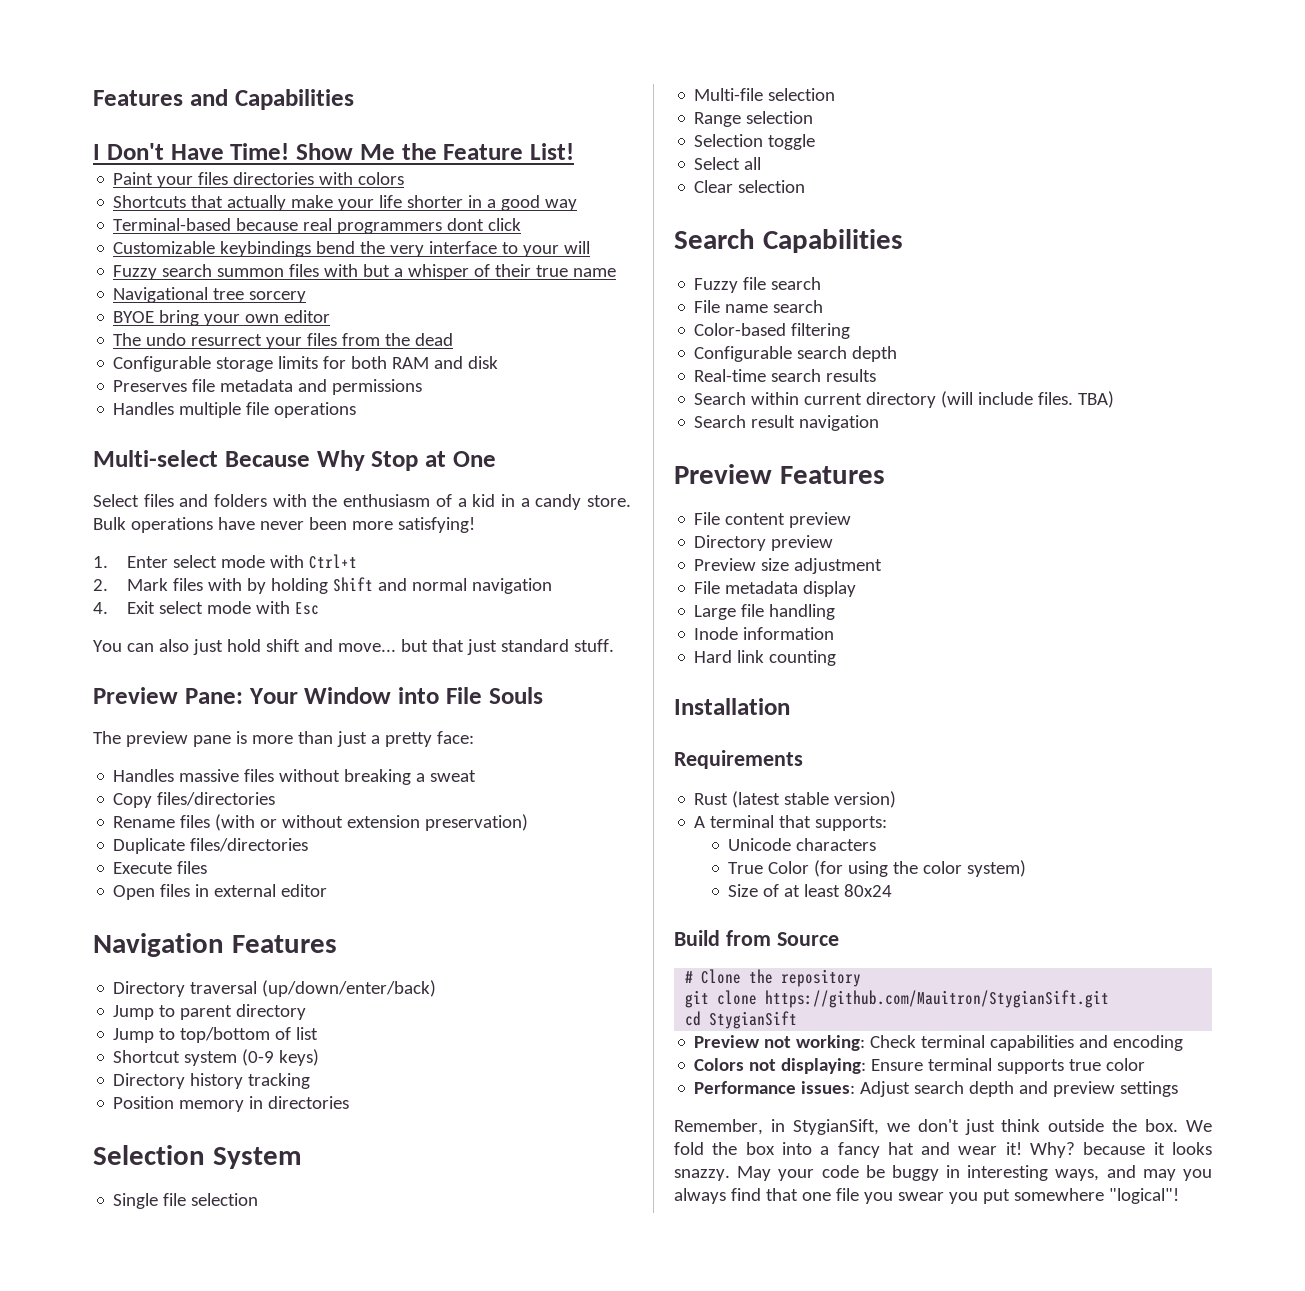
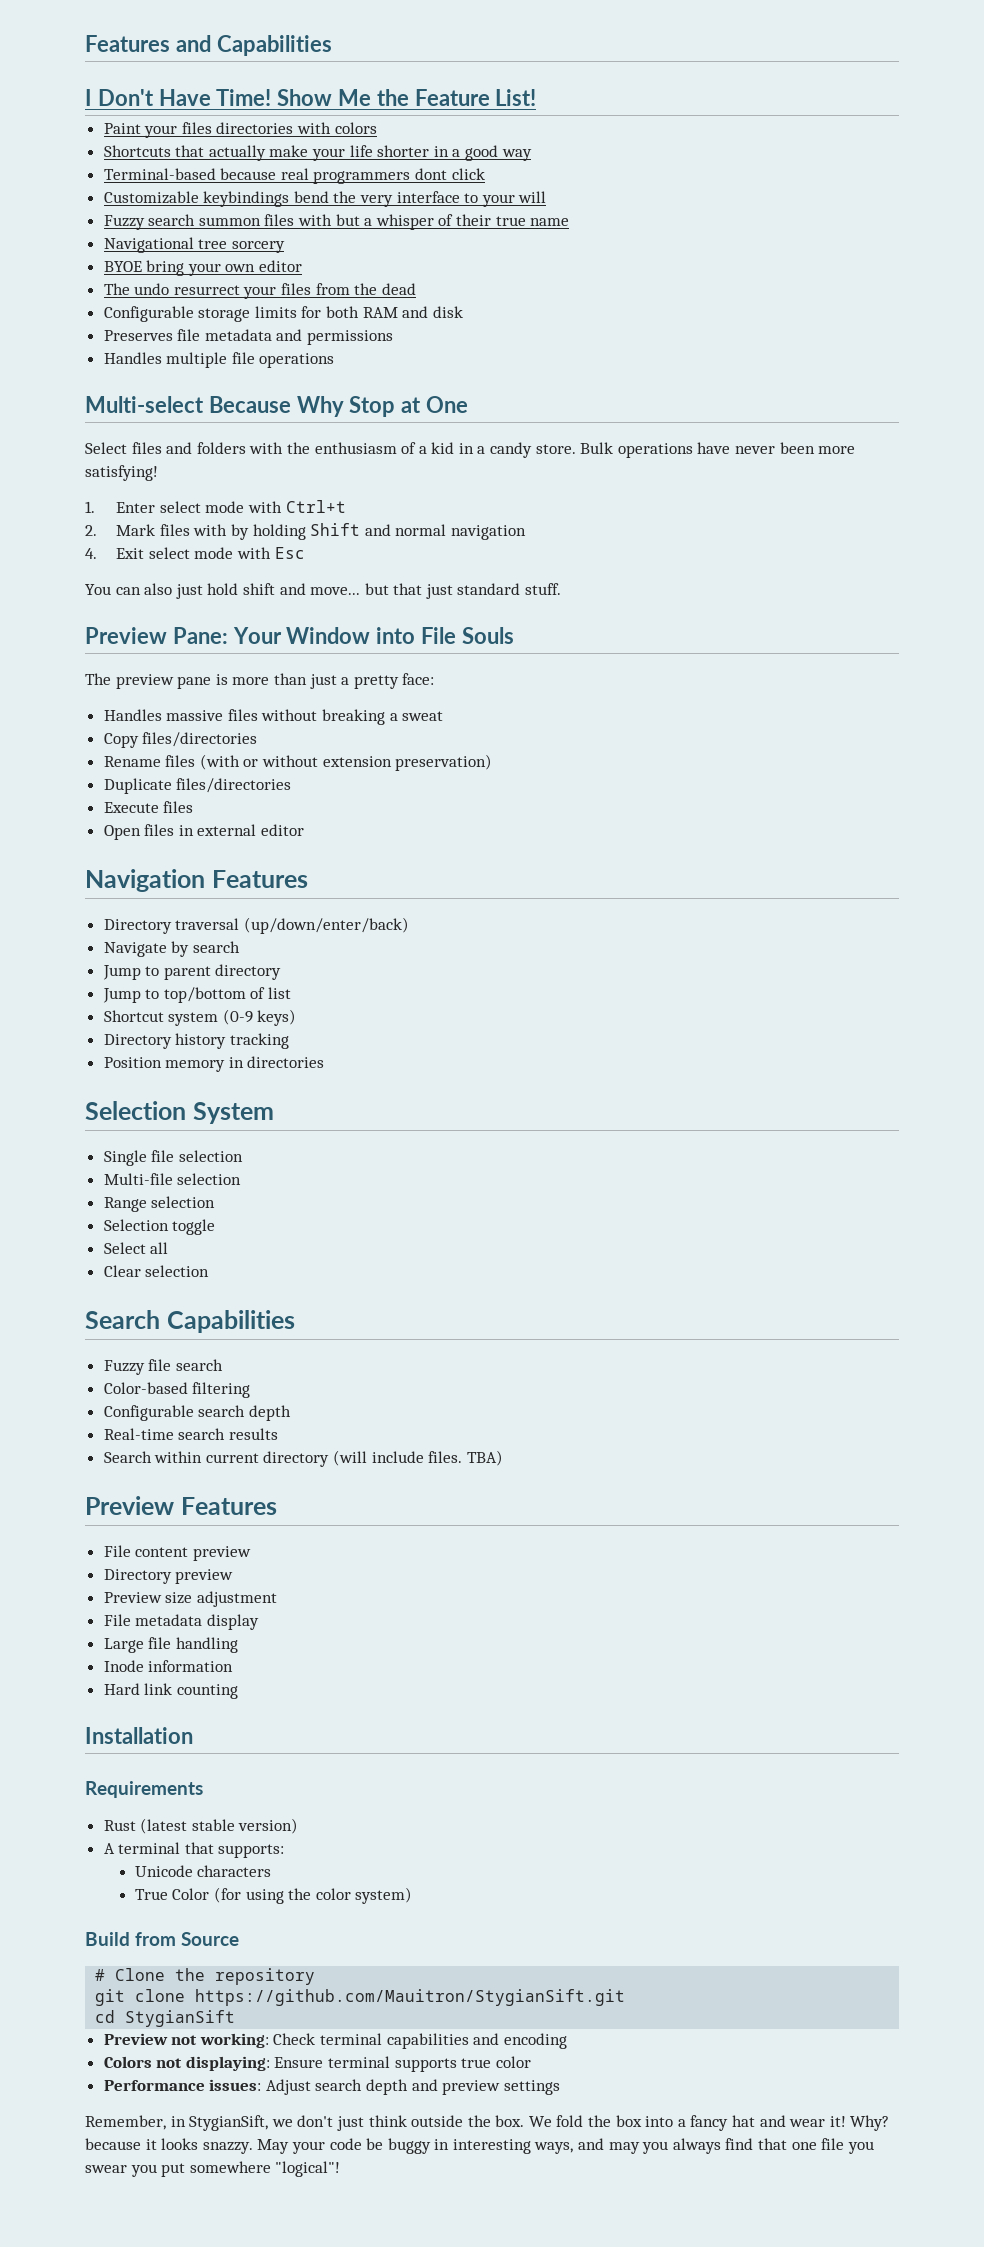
(437, 988) none -> [103,941,240,957] // Navigate by search
[694,300,824,313] // File name search -> (223, 1365) none
[694,415,880,431] // Search result navigation -> (503, 1458) none
[728,884,893,897] // Size of at least 80x24 -> (413, 1895) none

